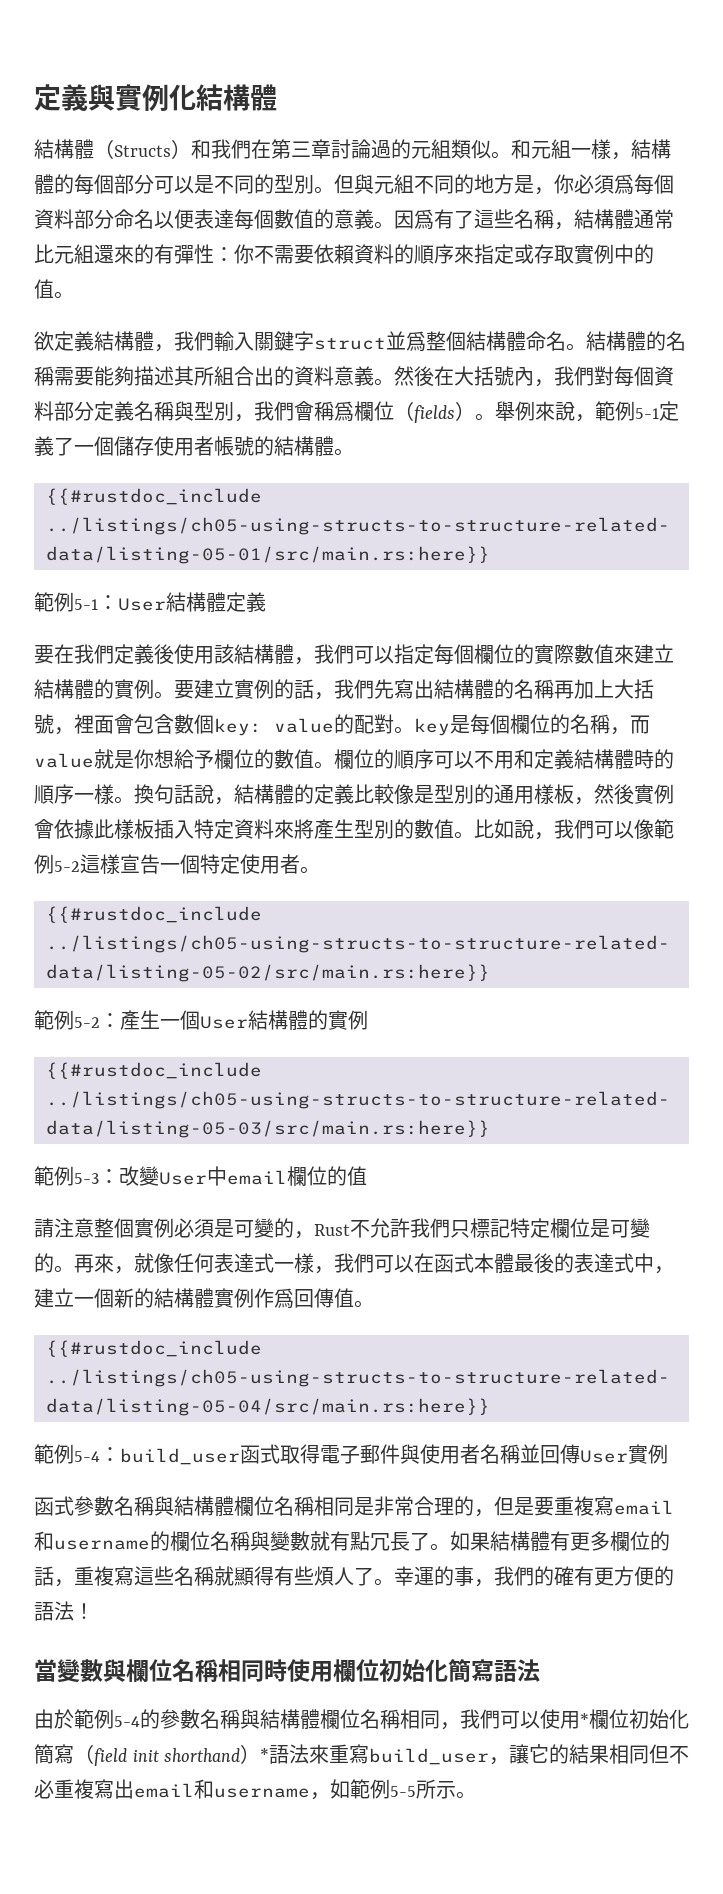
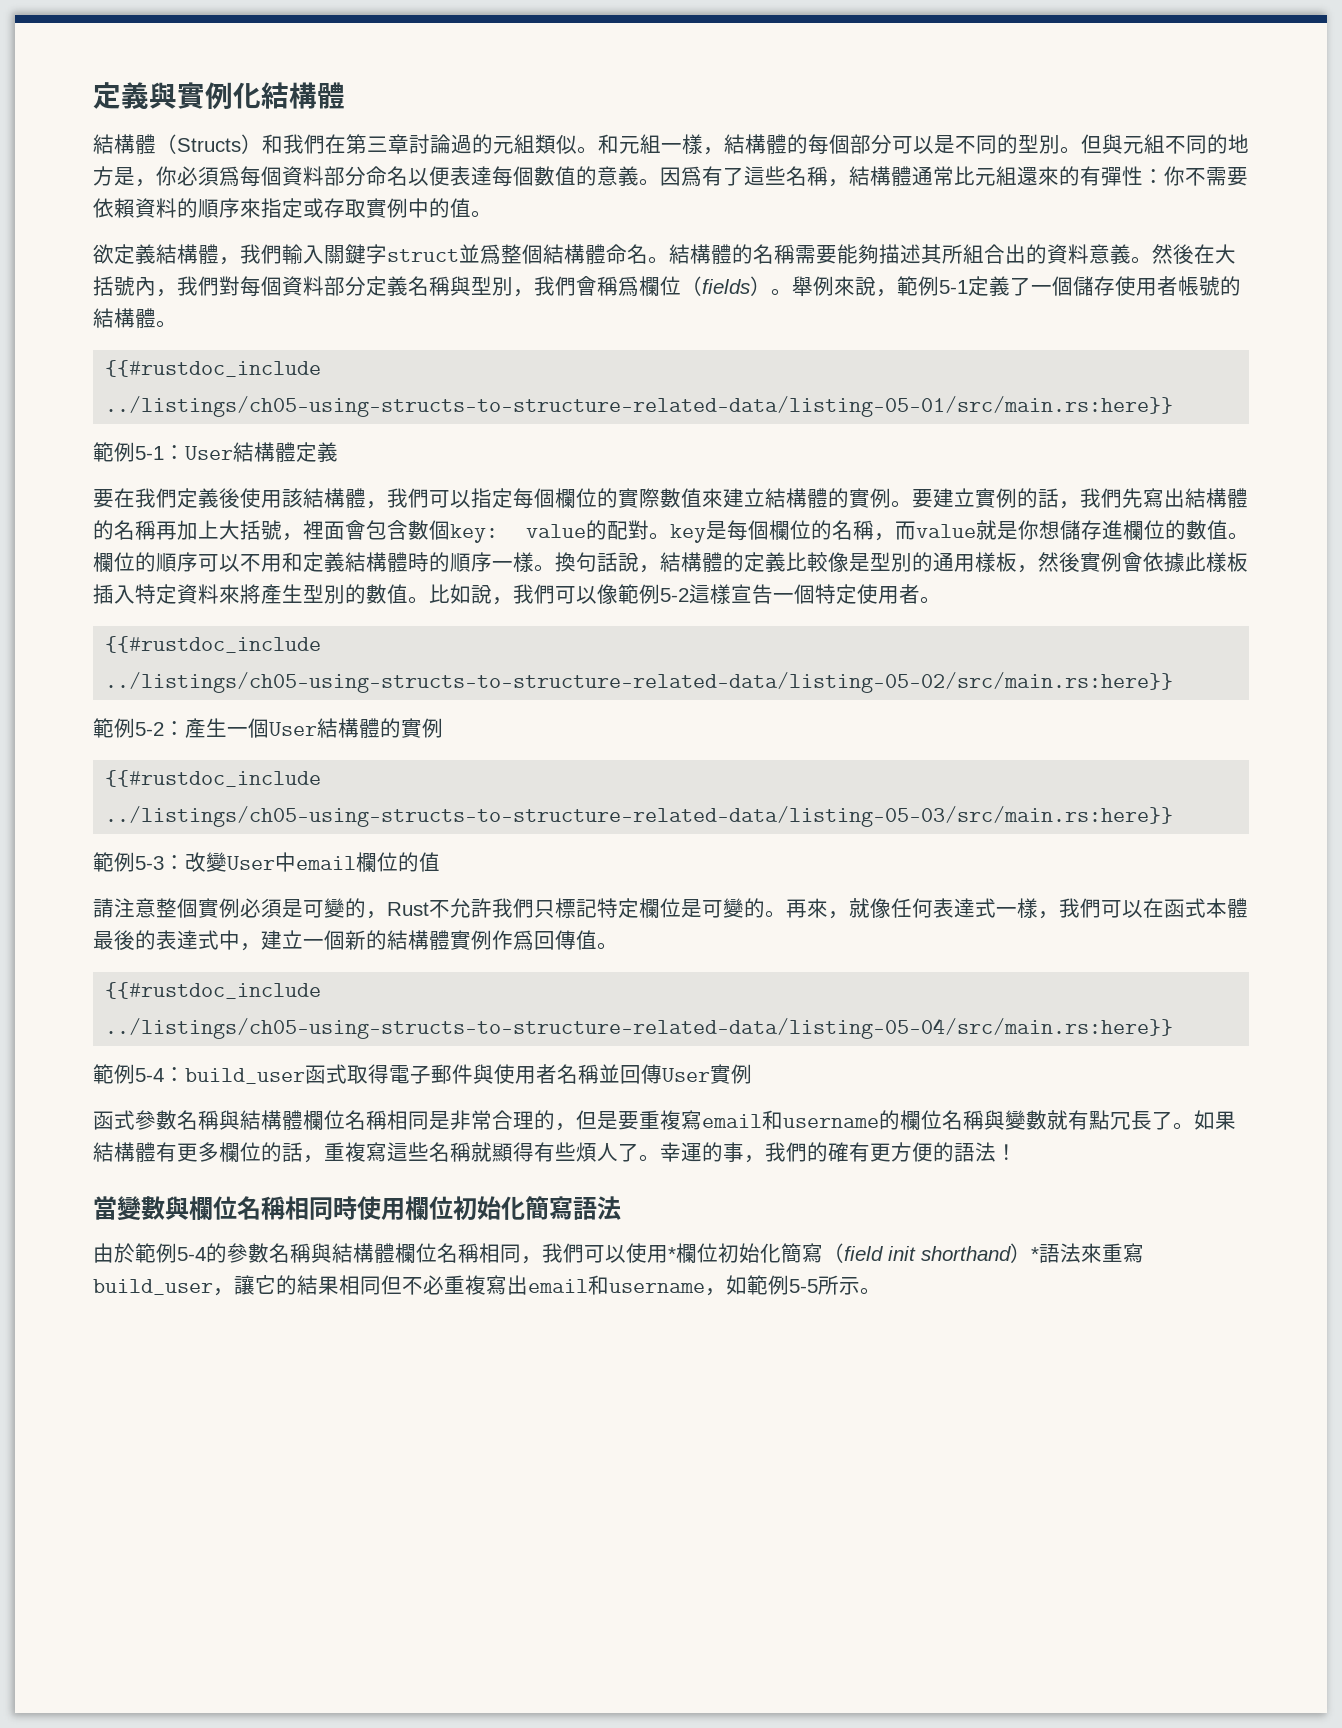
[174,749,214,769] 給予 -> [1060,520,1123,540] 儲存進

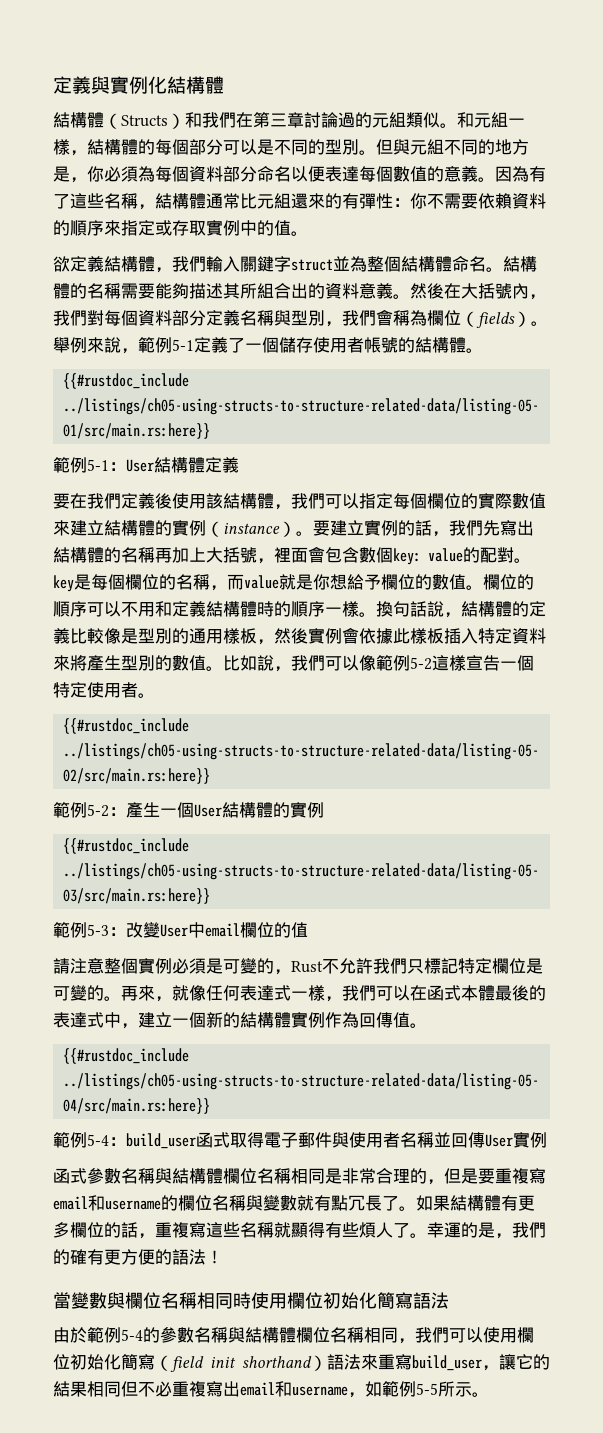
[219,166,240,187] 爲 -> [138,166,155,182] 為
[681,166,702,187] 爲 -> [512,166,529,182] 為
[480,244,501,265] 爲 -> [350,256,367,272] 為
[618,276,639,297] 爲 -> [410,310,427,326] 為
(891, 498) none -> [206,521,296,537] （instance）
[1060,520,1123,540] 儲存進 -> [347,574,381,590] 給予
[513,930,534,951] 爲 -> [342,1012,359,1028] 為
[723,1142,744,1162] 事 -> [478,1222,495,1238] 是
[668,1247,676,1261] * -> (517, 1335) none
[1031,1247,1039,1261] * -> (327, 1363) none

